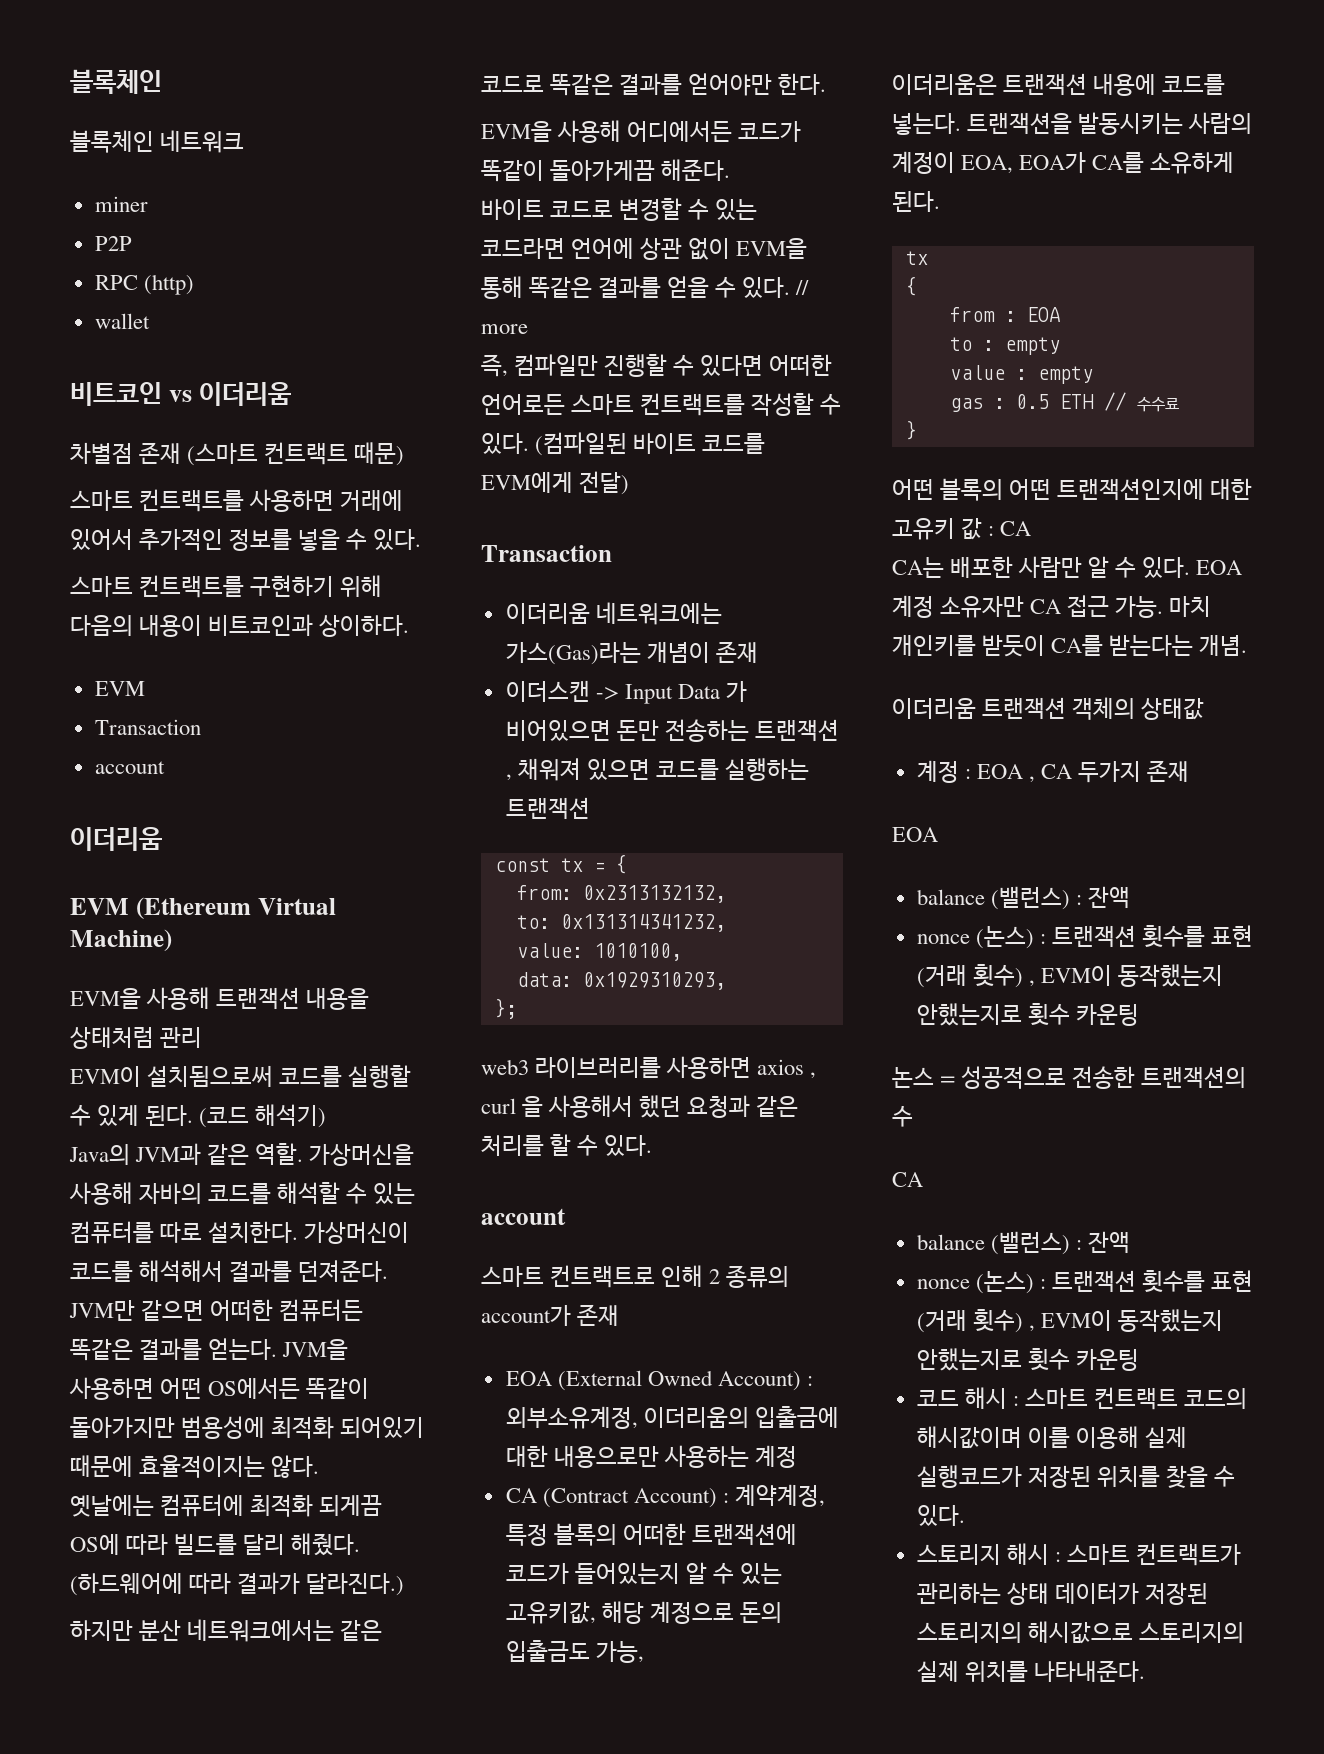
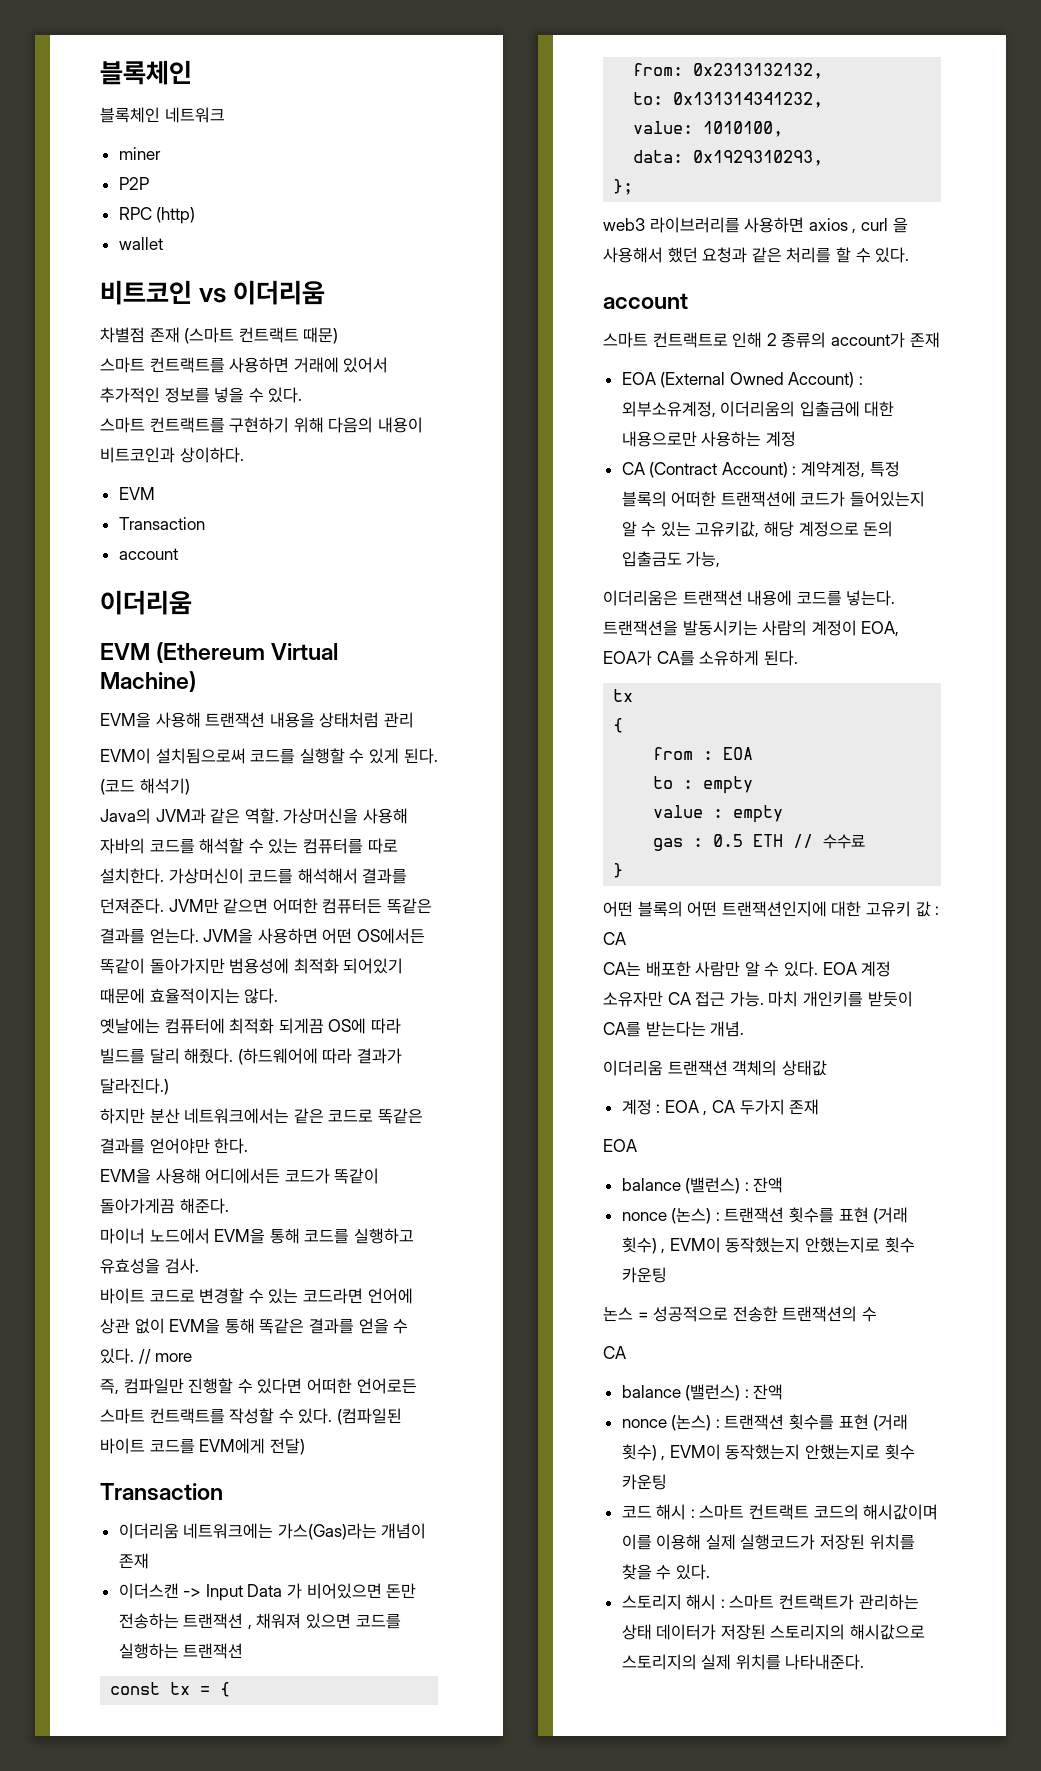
(731, 170) none -> [100,1228,414,1244] [100,1258,199,1274] // 마이너 노드에서 EVM을 통해 코드를 실행하고 유효성을 검사.

